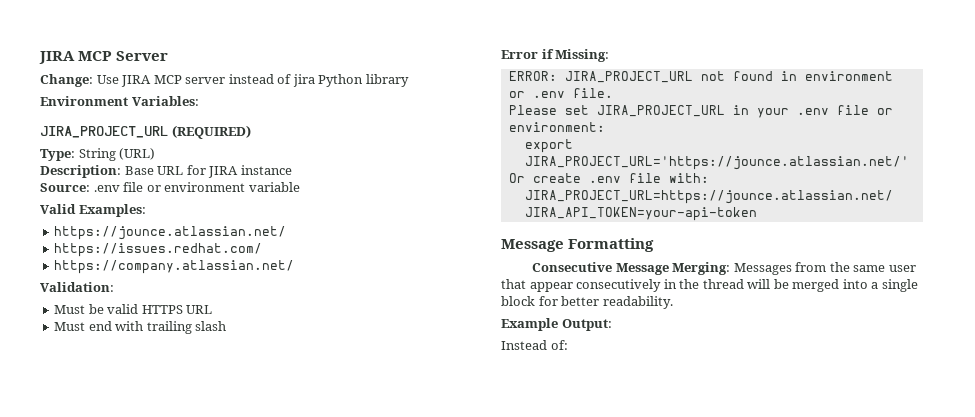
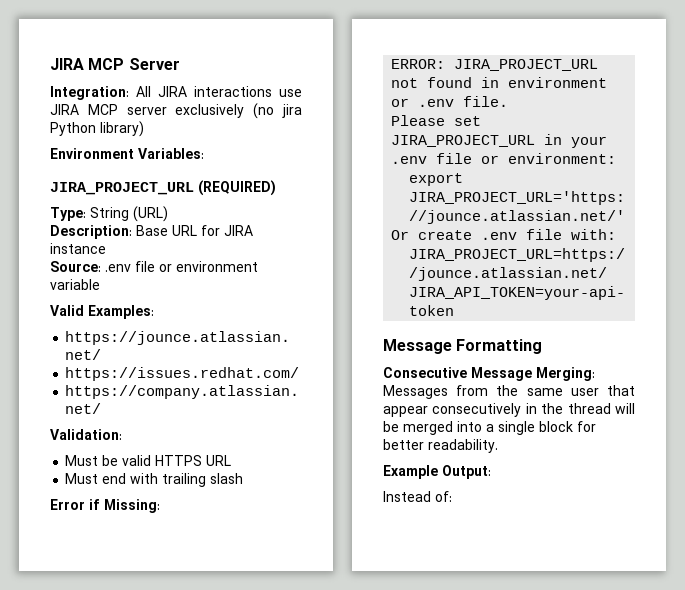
[40,74,119,87] Change: Use -> [50,86,302,100] Integration: All JIRA interactions use
[228,74,292,84] instead of -> [175,103,275,119] exclusively (no
[365,74,409,87] library -> [100,121,144,137] library)

